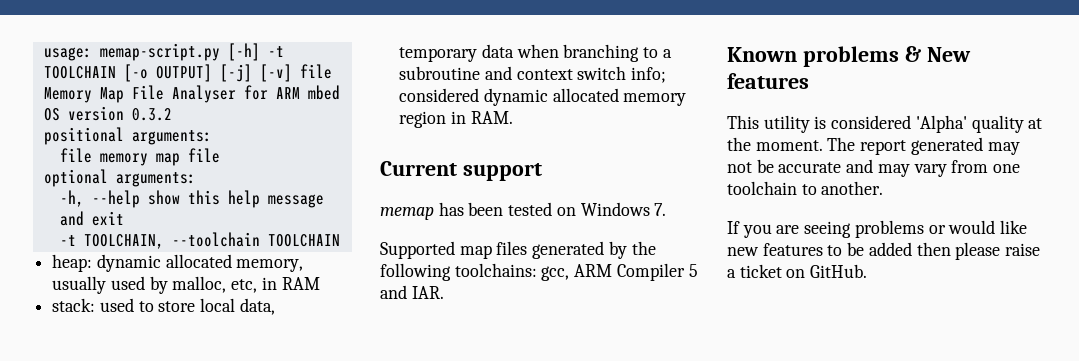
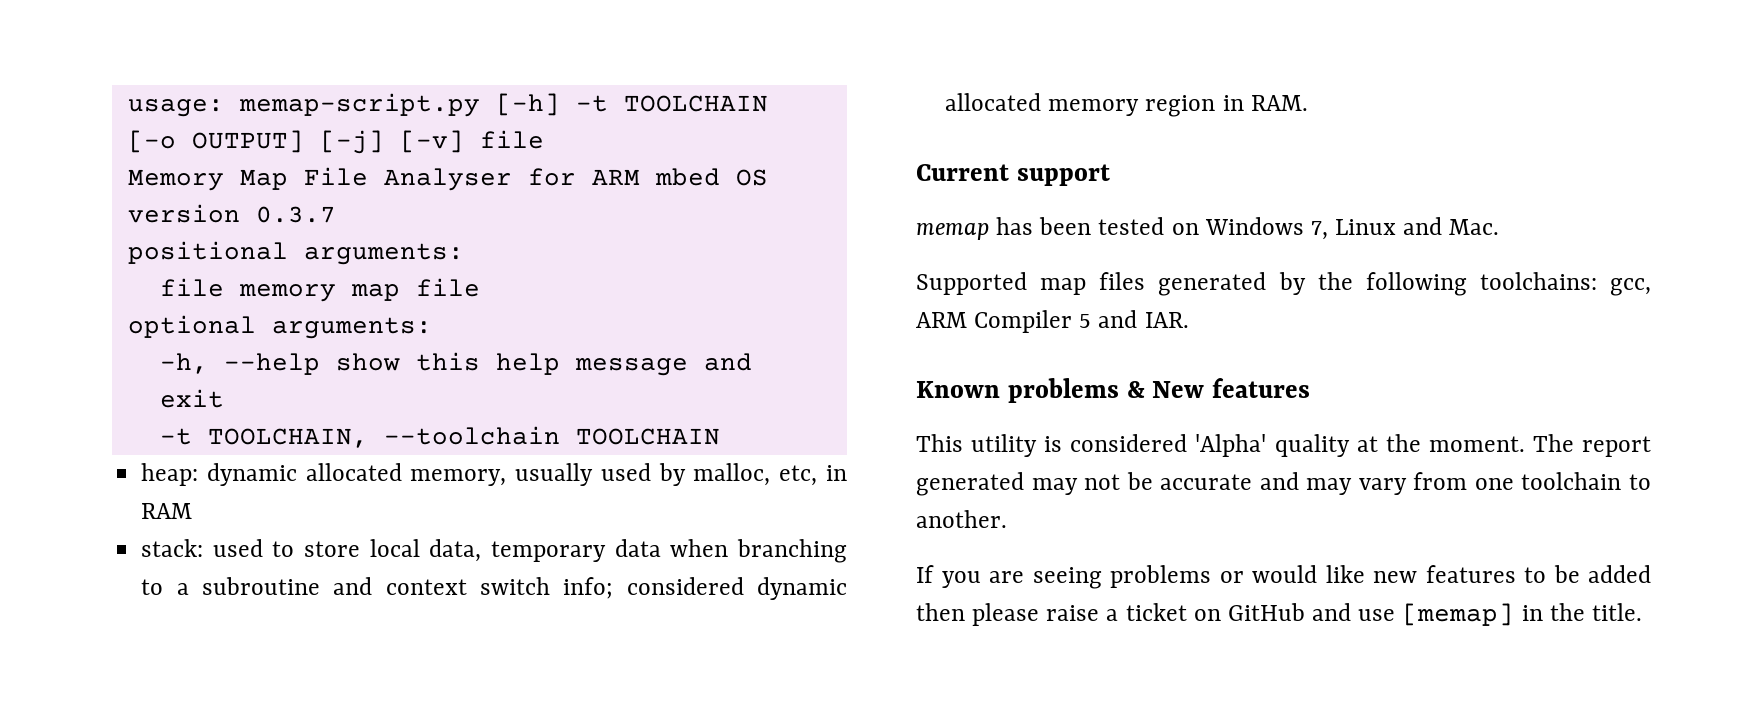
[131,108,172,121] 0.3.2 -> [255,206,336,223] 0.3.7
[654,203,667,216] 7. -> [1310,217,1500,240] 7, Linux and Mac.
[810,264,868,278] GitHub. -> [1227,603,1642,626] GitHub and use [memap] in the title.

